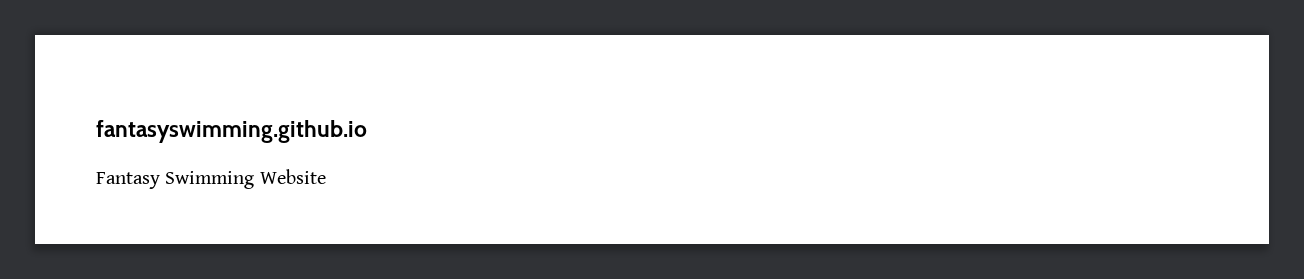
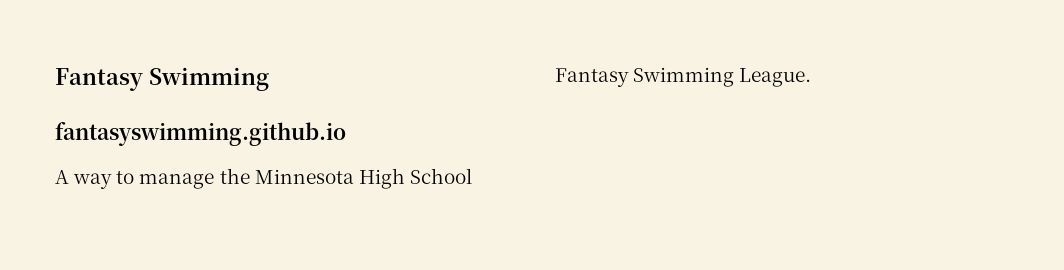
(96, 131) none -> [55,67,269,91] Fantasy Swimming //
[96,169,326,189] Fantasy Swimming Website -> [55,168,472,189] [555,67,812,87] A way to manage the Minnesota High School Fantasy Swimming League.

